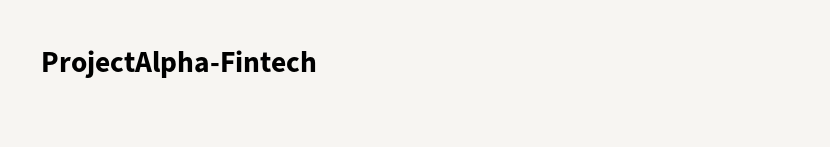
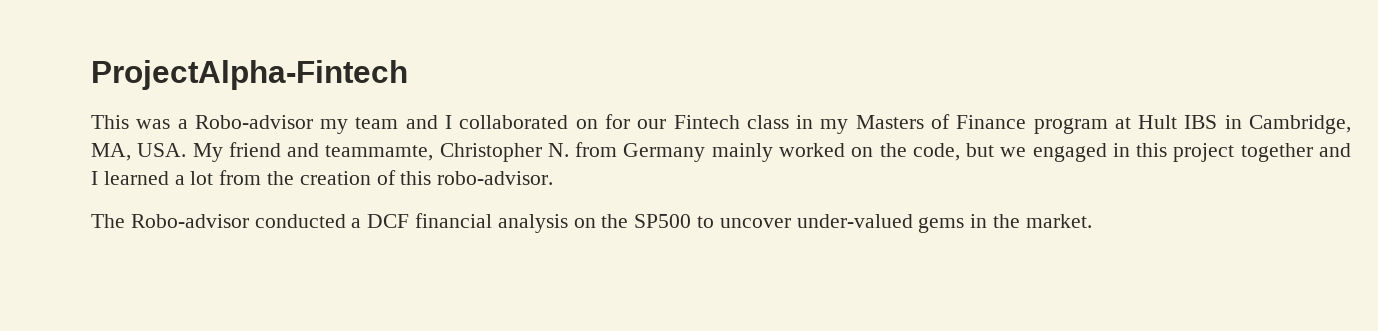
(317, 64) none -> [91,114,1351,134] [91,142,1351,162] [91,170,554,185] [91,213,1092,233] // This was a Robo-advisor my team and I collaborated on for our Fintech class in my Masters of Finance program at Hult IBS in Cambridge, MA, USA. My friend and teammamte, Christopher N. from Germany mainly worked on the code, but we engaged in this project together and I learned a lot from the creation of this robo-advisor. // The Robo-advisor conducted a DCF financial analysis on the SP500 to uncover under-valued gems in the market.

